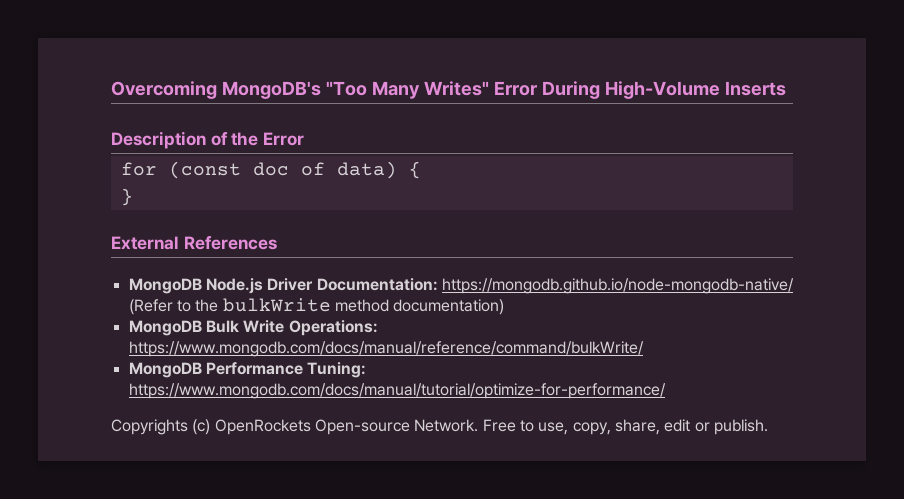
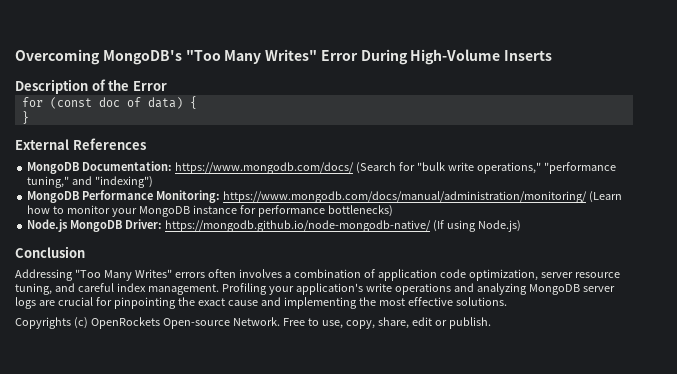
[205,278,794,294] [128,298,505,315] [128,320,378,336] [128,341,644,357] [128,362,367,378] [128,383,666,399] Node.js Driver Documentation: https://mongodb.github.io/node-mongodb-native/ (Refer to the bulkWrite method documentation) // MongoDB Bulk Write Operations: https://www.mongodb.com/docs/manual/reference/command/bulkWrite/ // MongoDB Performance Tuning: https://www.mongodb.com/docs/manual/tutorial/optimize-for-performance/ -> [82,161,616,174] [27,176,154,188] [27,190,622,203] [27,205,393,217] [27,219,521,232] [15,246,85,258] [15,269,620,281] [15,283,615,295] [15,297,507,309] Documentation: https://www.mongodb.com/docs/ (Search for "bulk write operations," "performance tuning," and "indexing") // MongoDB Performance Monitoring: https://www.mongodb.com/docs/manual/administration/monitoring/ (Learn how to monitor your MongoDB instance for performance bottlenecks) // Node.js MongoDB Driver: https://mongodb.github.io/node-mongodb-native/ (If using Node.js) // Conclusion // Addressing "Too Many Writes" errors often involves a combination of application code optimization, server resource tuning, and careful index management. Profiling your application's write operations and analyzing MongoDB server logs are crucial for pinpointing the exact cause and implementing the most effective solutions.

